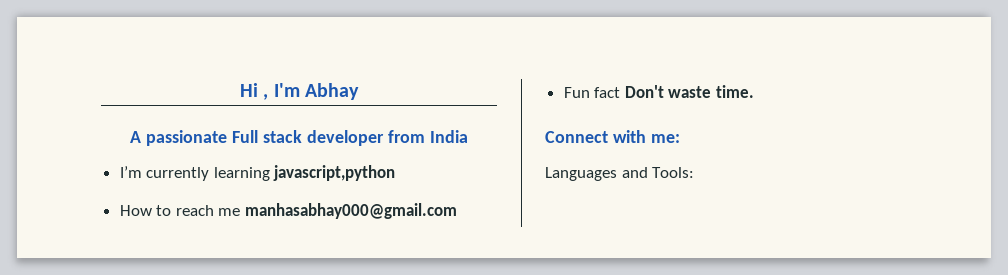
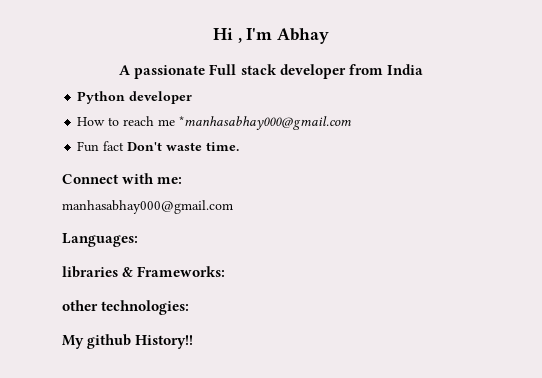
[119,165,396,181] I’m currently learning javascript,python -> [77,91,193,104] Python developer
[245,203,458,219] manhasabhay000@gmail.com -> [179,116,352,130] *manhasabhay000@gmail.com
[545,167,695,181] Languages and Tools: -> [62,200,233,214] [62,233,138,247] [62,266,226,278] [62,300,190,315] [62,334,194,349] manhasabhay000@gmail.com // Languages: // libraries & Frameworks: // other technologies: // My github History!!

